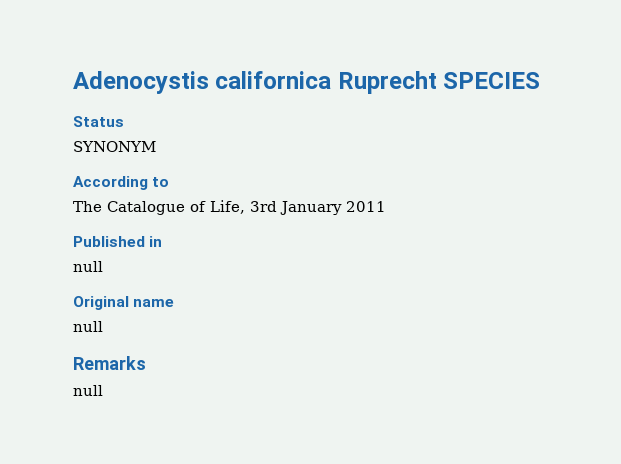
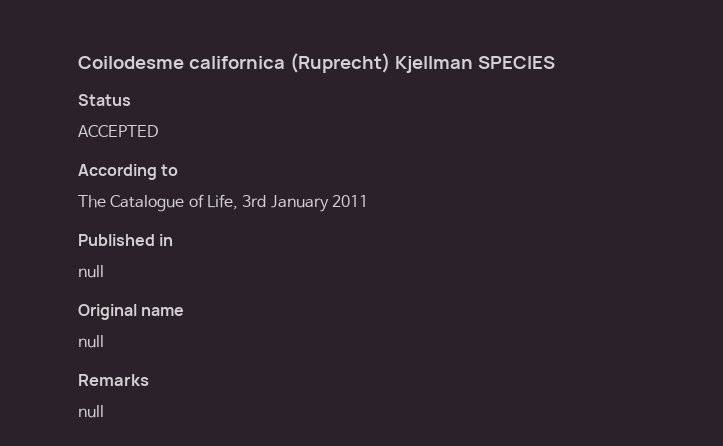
[73,71,437,94] Adenocystis californica Ruprecht -> [78,53,473,73] Coilodesme californica (Ruprecht) Kjellman
[73,141,156,152] SYNONYM -> [78,125,159,137] ACCEPTED

